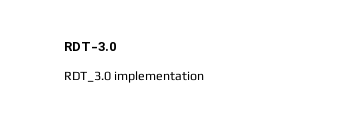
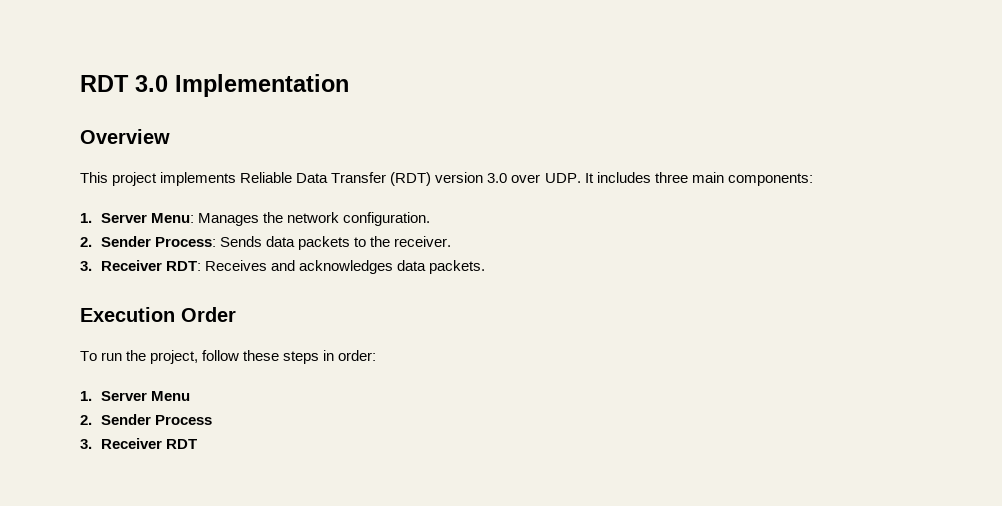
[64,42,116,51] [64,71,205,83] RDT-3.0 // RDT_3.0 implementation -> [80,74,349,97] [80,129,170,144] [80,172,813,186] [80,212,430,226] [80,236,451,250] [80,260,485,274] [80,307,236,322] [80,350,377,364] [80,391,190,401] [80,414,212,425] [80,438,197,449] RDT 3.0 Implementation // Overview // This project implements Reliable Data Transfer (RDT) version 3.0 over UDP. It includes three main components: // 1. Server Menu: Manages the network configuration. // 2. Sender Process: Sends data packets to the receiver. // 3. Receiver RDT: Receives and acknowledges data packets. // Execution Order // To run the project, follow these steps in order: // 1. Server Menu // 2. Sender Process // 3. Receiver RDT

